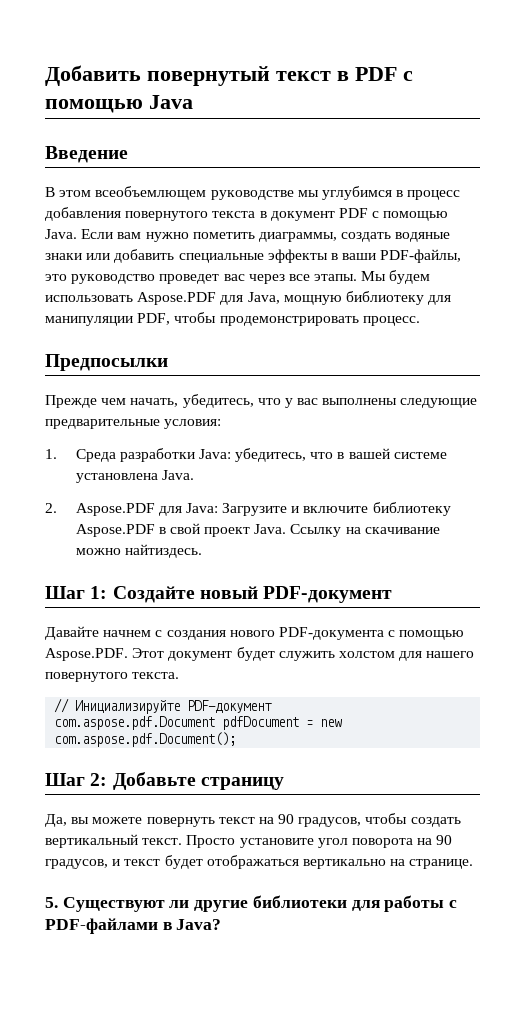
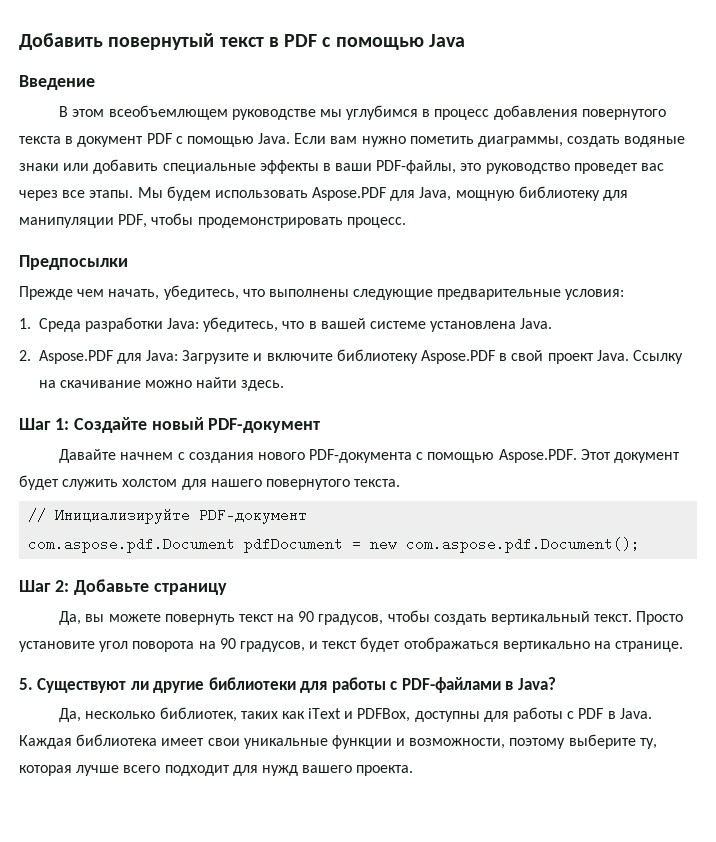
[284,398,319,408] у вас -> (265, 293) none
[124,544,202,558] найтиздесь. -> [196,377,285,391] найти здесь.
(222, 924) none -> [59,707,652,722] [19,734,657,749] [19,765,414,776] // Да, несколько библиотек, таких как iText и PDFBox, доступны для работы с PDF в Java. Каждая библиотека имеет свои уникальные функции и возможности, поэтому выберите ту, которая лучше всего подходит для нужд вашего проекта.

